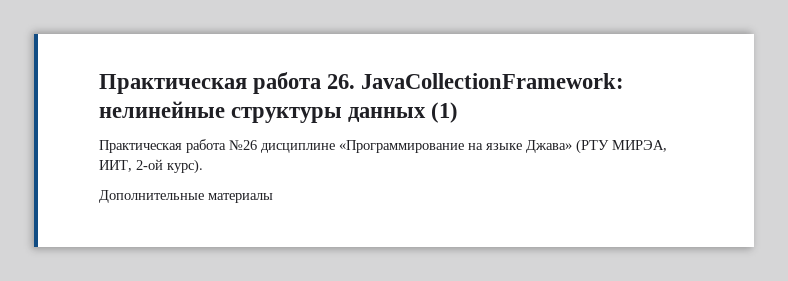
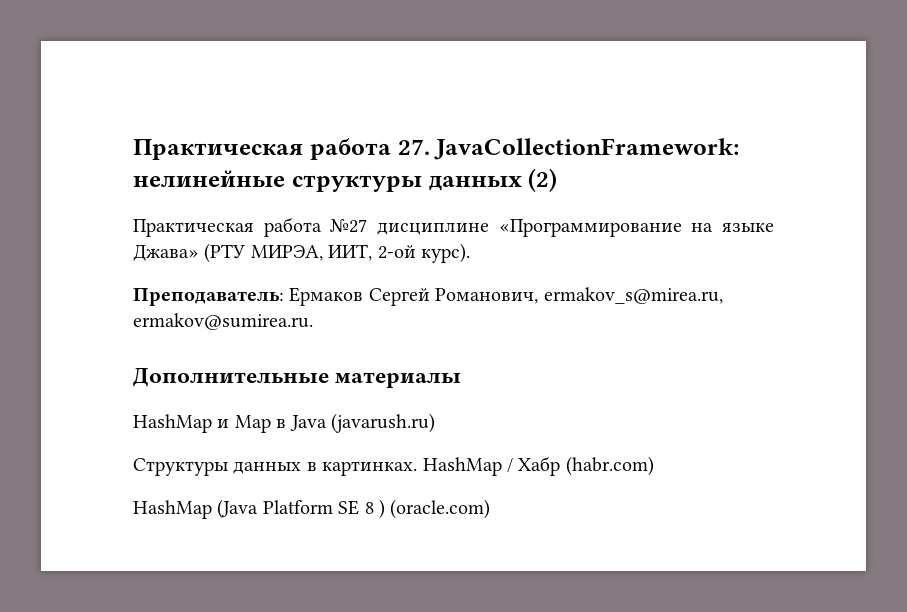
[99,72,356,94] Практическая работа 26. -> [133,138,430,160] Практическая работа 27.
[431,102,459,123] [99,139,257,153] (1) // Практическая работа №26 -> [528,168,558,192] [133,217,368,237] (2) // Практическая работа №27
[99,190,273,203] Дополнительные материалы -> [133,287,723,306] [133,313,313,330] [133,368,462,388] [133,413,435,433] [133,456,654,476] [133,499,491,519] Преподаватель: Ермаков Сергей Романович, ermakov_s@mirea.ru, ermakov@sumirea.ru. // Дополнительные материалы // HashMap и Map в Java (javarush.ru) // Структуры данных в картинках. HashMap / Хабр (habr.com) // HashMap (Java Platform SE 8 ) (oracle.com)

